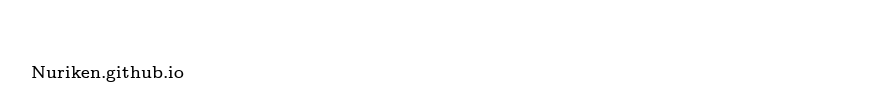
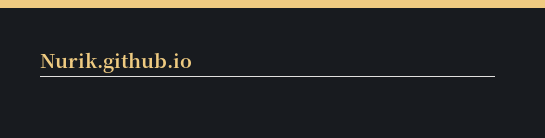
[31,66,184,82] Nuriken.github.io -> [40,52,192,73] Nurik.github.io

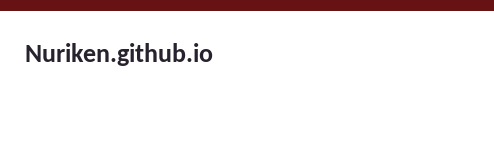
[40,52,192,73] Nurik.github.io -> [25,43,213,66] Nuriken.github.io

